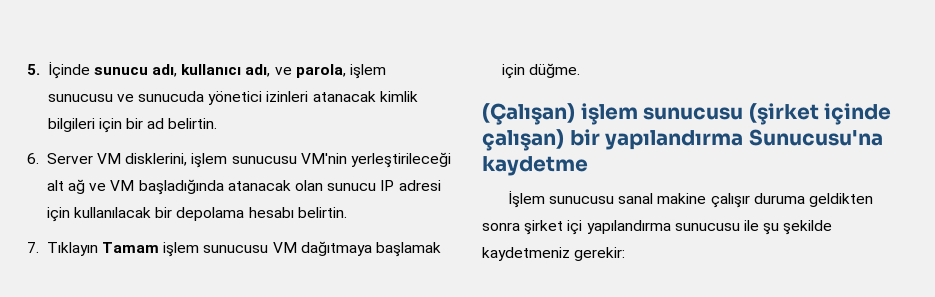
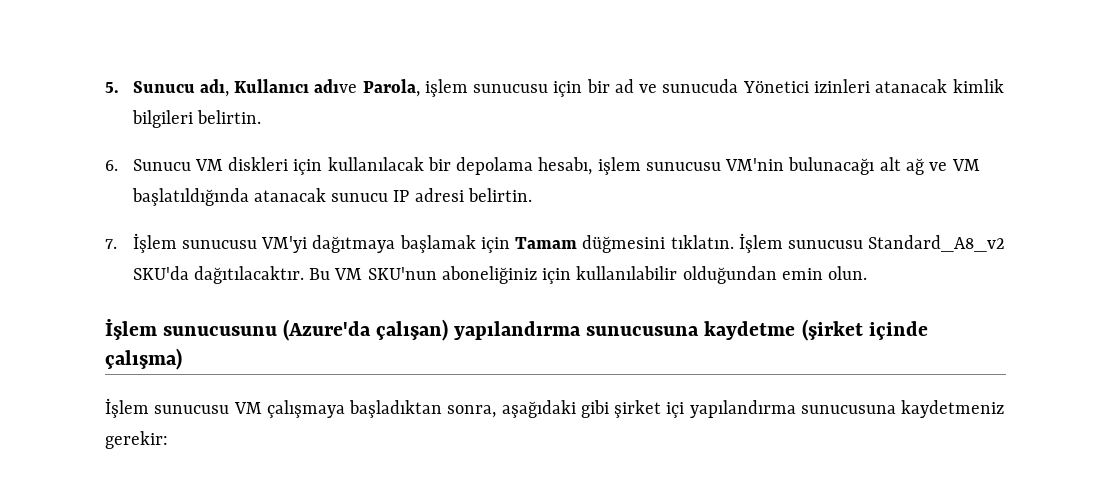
[47,61,387,79] [47,94,113,102] İçinde sunucu adı, kullanıcı adı, ve parola, işlem sunucusu -> [132,79,634,97] Sunucu adı, Kullanıcı adıve Parola, işlem sunucusu için bir ad
[208,91,263,105] yönetici -> [742,80,809,93] Yönetici
[98,118,165,133] için bir ad -> (193, 119) none
[46,153,188,166] Server VM disklerini, -> [132,157,593,175] Sunucu VM diskleri için kullanılacak bir depolama hesabı,
[350,152,451,168] yerleştirileceği -> [788,157,875,175] bulunacağı
[138,179,441,195] [46,207,347,222] [27,241,441,257] [501,63,581,79] [482,103,892,125] [482,129,883,151] [482,156,588,176] [507,190,873,208] [482,220,833,235] başladığında atanacak olan sunucu IP adresi için kullanılacak bir depolama hesabı belirtin. // 7. Tıklayın Tamam işlem sunucusu VM dağıtmaya başlamak için düğme. // (Çalışan) işlem sunucusu (şirket içinde çalışan) bir yapılandırma Sunucusu'na kaydetme // İşlem sunucusu sanal makine çalışır duruma geldikten sonra şirket içi yapılandırma sunucusu ile şu şekilde -> [131,188,532,206] [105,233,1006,253] [132,266,868,284] [105,319,928,341] [105,348,182,370] [105,398,896,418] başlatıldığında atanacak sunucu IP adresi belirtin. // 7. İşlem sunucusu VM'yi dağıtmaya başlamak için Tamam düğmesini tıklatın. İşlem sunucusu Standard_A8_v2 SKU'da dağıtılacaktır. Bu VM SKU'nun aboneliğiniz için kullanılabilir olduğundan emin olun. // İşlem sunucusunu (Azure'da çalışan) yapılandırma sunucusuna kaydetme (şirket içinde çalışma) // İşlem sunucusu VM çalışmaya başladıktan sonra, aşağıdaki gibi şirket içi yapılandırma sunucusuna

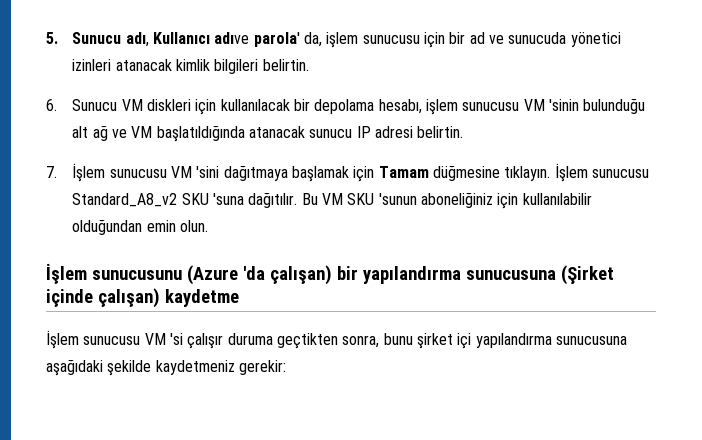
[362,79,420,97] Parola, -> [253,32,323,47] parola' da,
[742,80,809,93] Yönetici -> [570,32,621,47] yönetici
[725,157,875,175] VM'nin bulunacağı -> [523,98,646,114] VM 'sinin bulunduğu
[261,236,308,253] VM'yi -> [171,166,220,178] VM 'sini
[582,235,734,253] düğmesini tıklatın. -> [433,165,551,181] düğmesine tıklayın.
[132,266,437,284] SKU'da dağıtılacaktır. Bu VM SKU'nun -> [181,192,417,208] SKU 'suna dağıtılır. Bu VM SKU 'sunun
[283,319,928,341] [105,348,182,370] [105,398,609,418] (Azure'da çalışan) yapılandırma sunucusuna kaydetme (şirket içinde çalışma) // İşlem sunucusu VM çalışmaya başladıktan sonra, aşağıdaki gibi -> [186,265,614,285] [46,288,239,308] [46,330,413,349] (Azure 'da çalışan) bir yapılandırma sunucusuna (Şirket içinde çalışan) kaydetme // İşlem sunucusu VM 'si çalışır duruma geçtikten sonra, bunu
(896, 409) none -> [46,359,152,376] aşağıdaki şekilde

